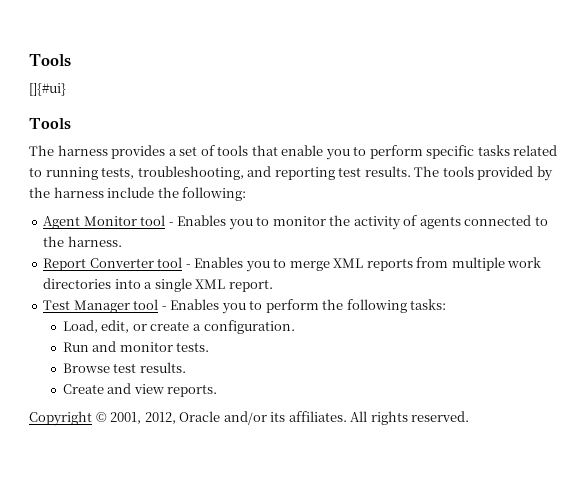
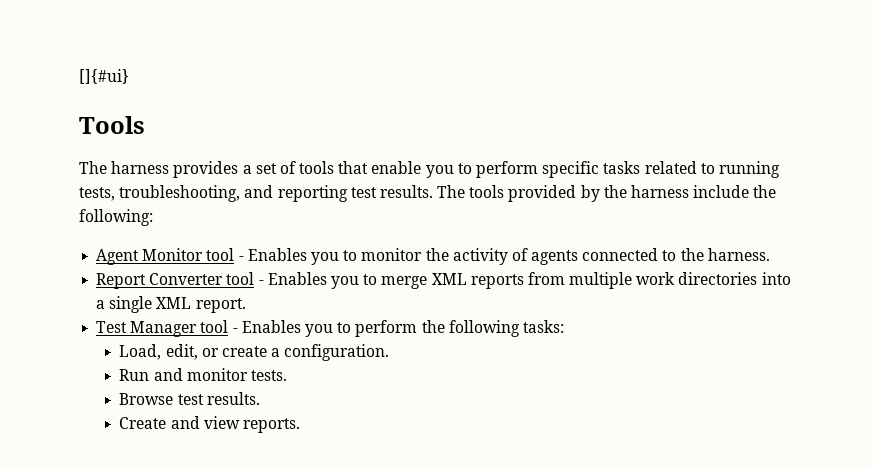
[29,54,71,67] Tools // -> (79, 76) none
[29,411,470,426] // Copyright © 2001, 2012, Oracle and/or its affiliates. All rights reserved. -> (301, 425) none

